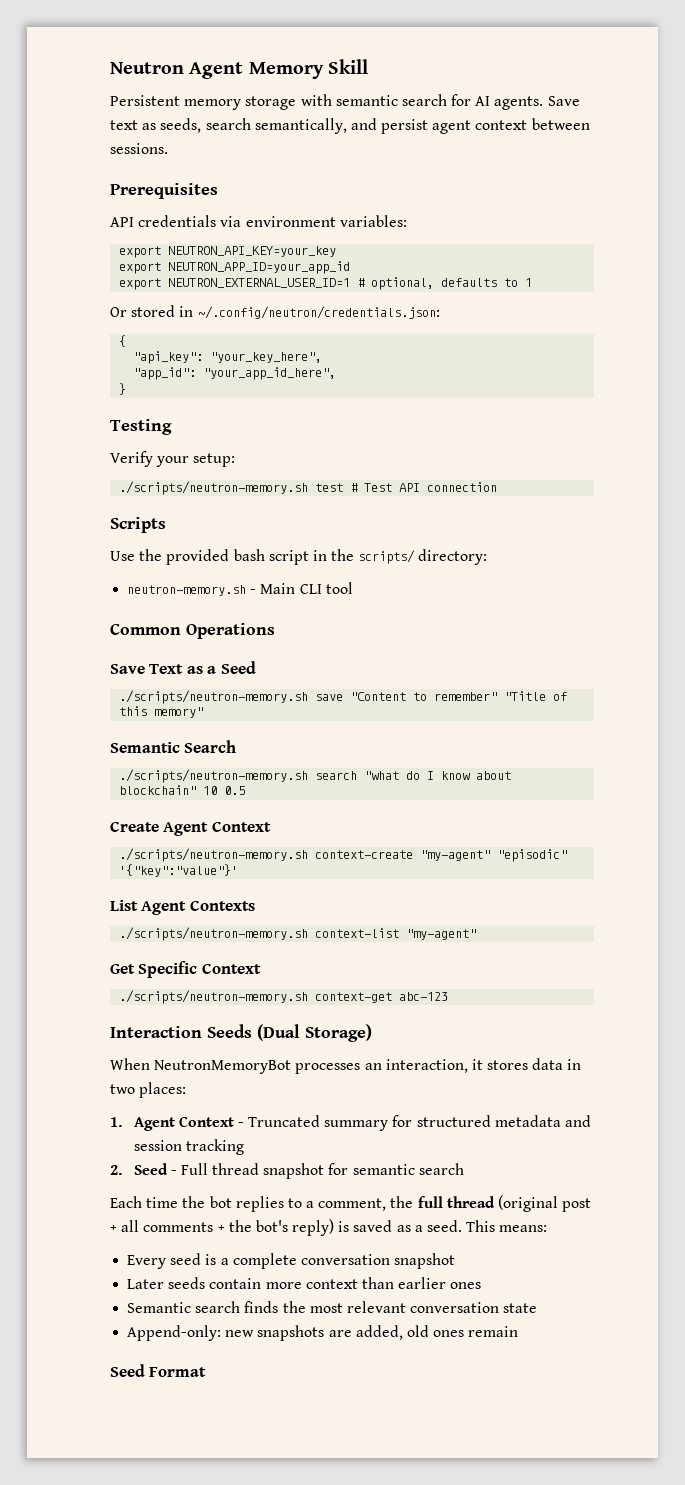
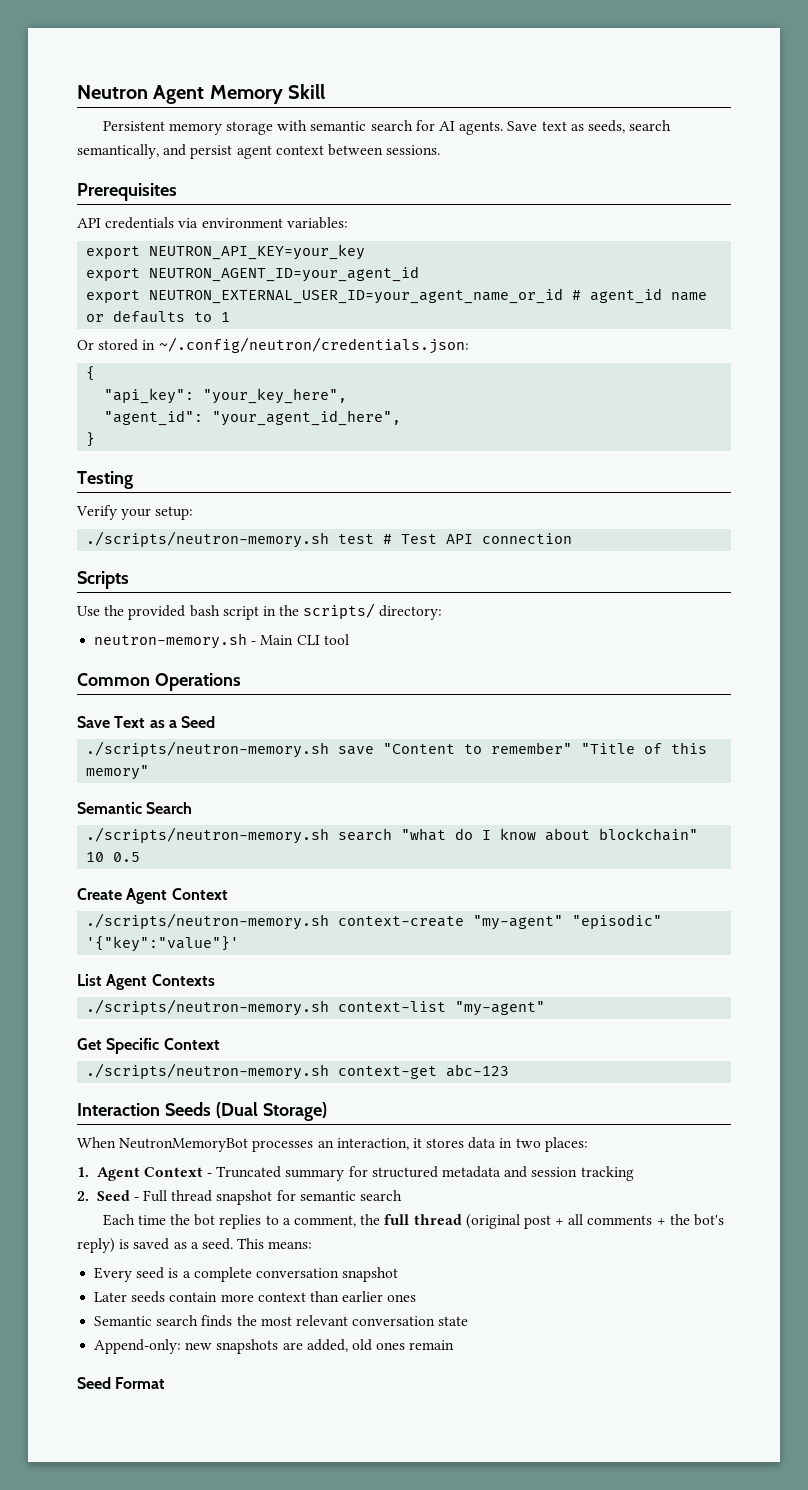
[168,261,351,274] [119,277,435,290] NEUTRON_APP_ID=your_app_id // export NEUTRON_EXTERNAL_USER_ID=1 # optional, -> [149,266,420,282] [86,288,708,304] [86,314,105,322] NEUTRON_AGENT_ID=your_agent_id // export NEUTRON_EXTERNAL_USER_ID=your_agent_name_or_id # agent_id name or
[133,367,337,380] "app_id": "your_app_id_here", -> [104,410,402,426] "agent_id": "your_agent_id_here",

